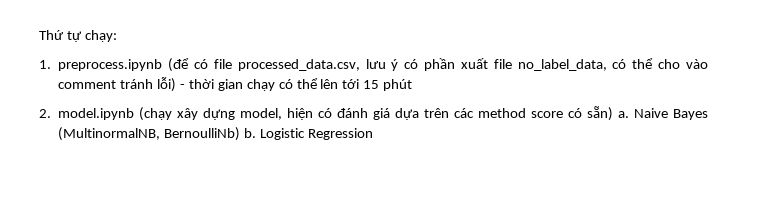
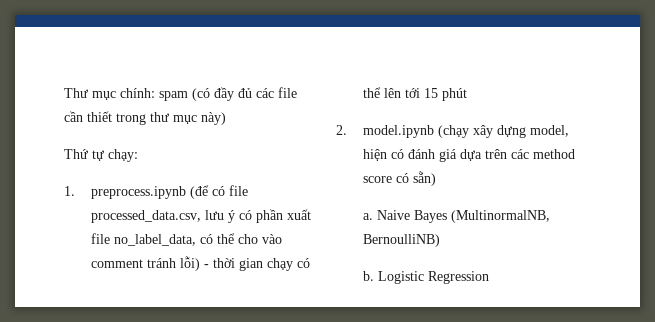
(39, 35) none -> [64,87,297,101] [64,111,226,125] Thư mục chính: spam (có đầy đủ các file cần thiết trong thư mục này) //
(614, 113) none -> (437, 178) //
[164,127,241,141] BernoulliNb) -> [363,234,441,247] BernoulliNB) //

